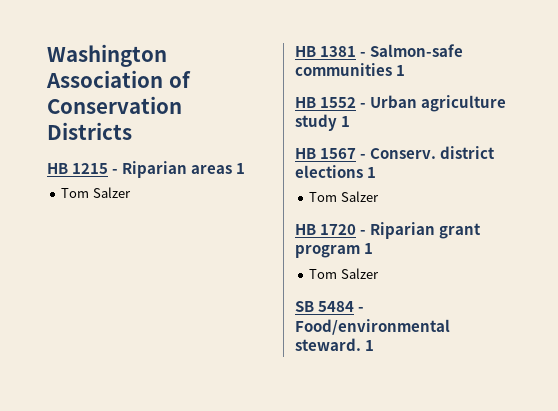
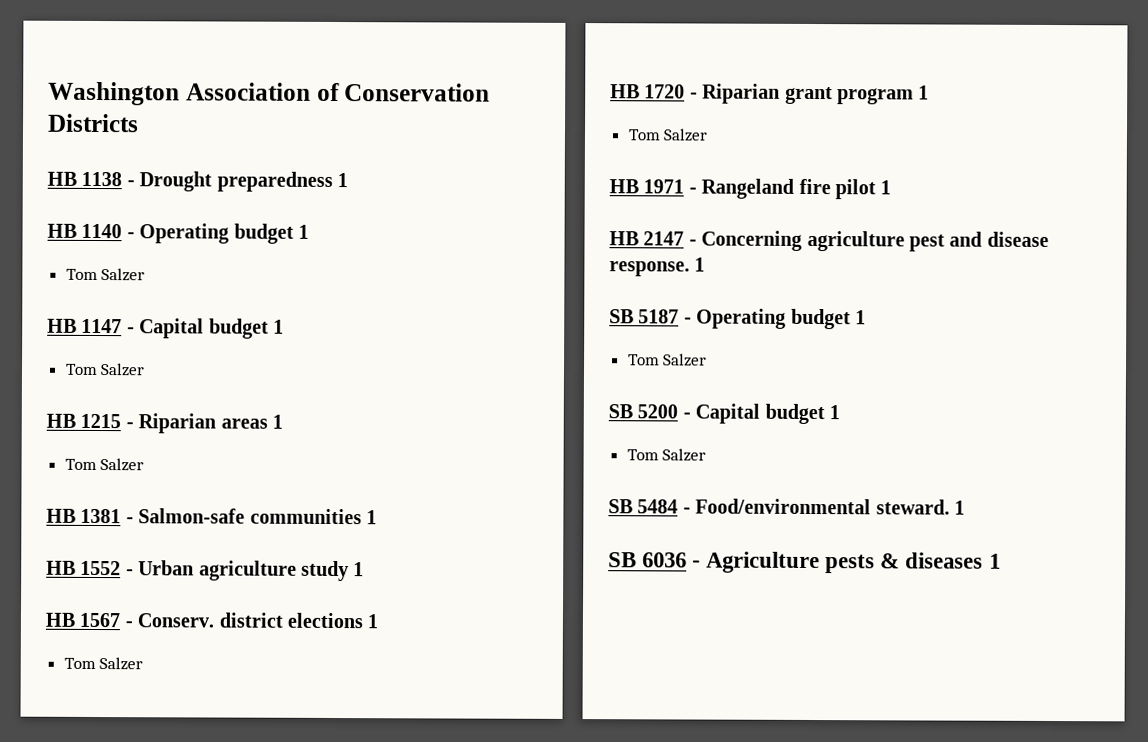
(132, 131) none -> [47,171,348,192] [47,223,309,244] [65,268,146,282] [47,318,284,339] [64,363,146,377] // HB 1138 - Drought preparedness 1 // HB 1140 - Operating budget 1 // Tom Salzer // HB 1147 - Capital budget 1 // Tom Salzer
(379, 273) none -> [609,178,892,200] [609,230,1049,252] [609,257,706,277] [609,308,866,330] [627,353,708,367] [608,403,840,425] [626,448,707,462] // HB 1971 - Rangeland fire pilot 1 // HB 2147 - Concerning agriculture pest and disease response. 1 // SB 5187 - Operating budget 1 // Tom Salzer // SB 5200 - Capital budget 1 // Tom Salzer
(375, 345) none -> [608,551,1001,574] // SB 6036 - Agriculture pests & diseases 1

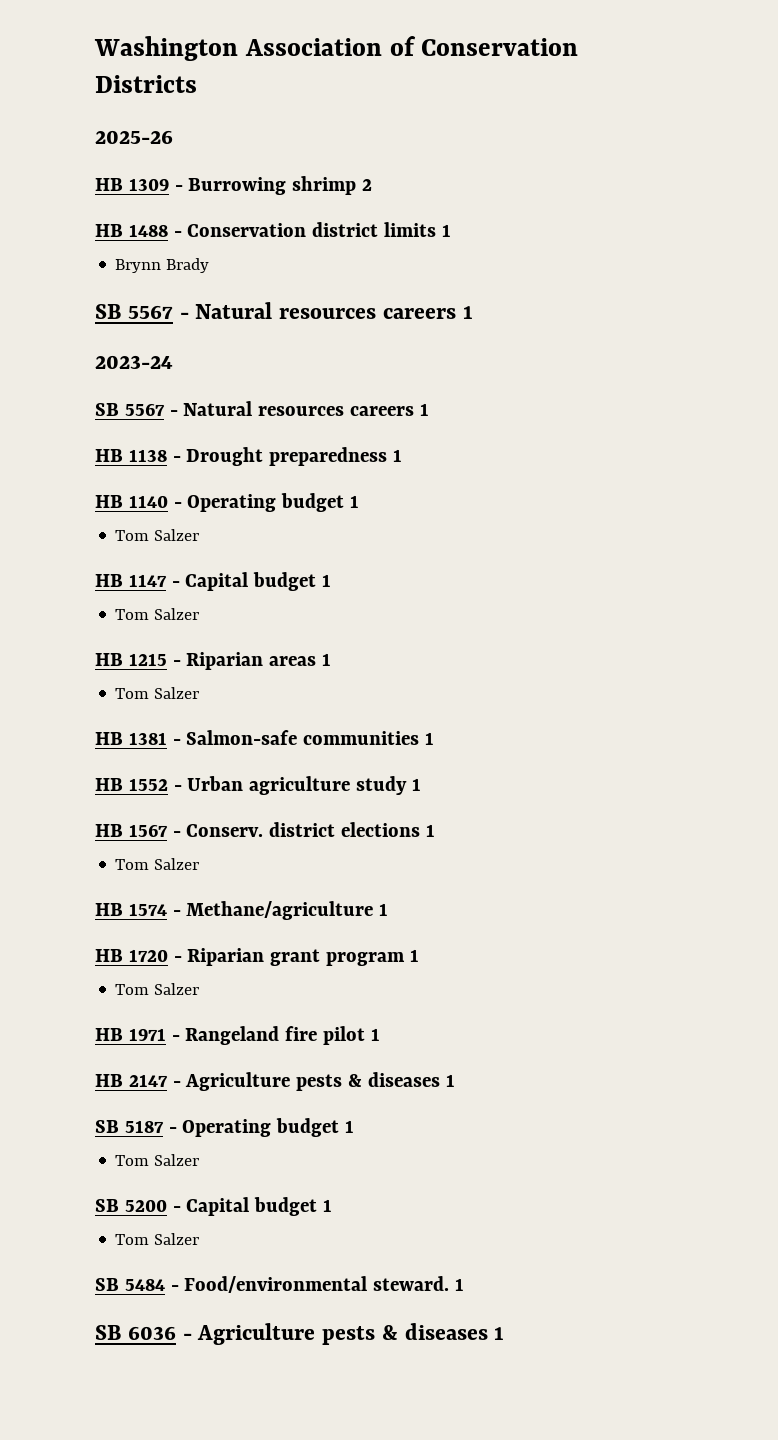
(139, 123) none -> [95,130,173,144] [95,176,373,195] [95,222,451,237] [115,258,210,273] [95,302,473,319] [95,355,173,369] [95,401,429,416] // 2025-26 // HB 1309 - Burrowing shrimp 2 // HB 1488 - Conservation district limits 1 // Brynn Brady // SB 5567 - Natural resources careers 1 // 2023-24 // SB 5567 - Natural resources careers 1
(144, 664) none -> [95,901,389,920] // HB 1574 - Methane/agriculture 1
[701,230,1049,252] [609,261,690,277] Concerning agriculture pest and disease response. -> [185,1072,440,1091] Agriculture pests & diseases

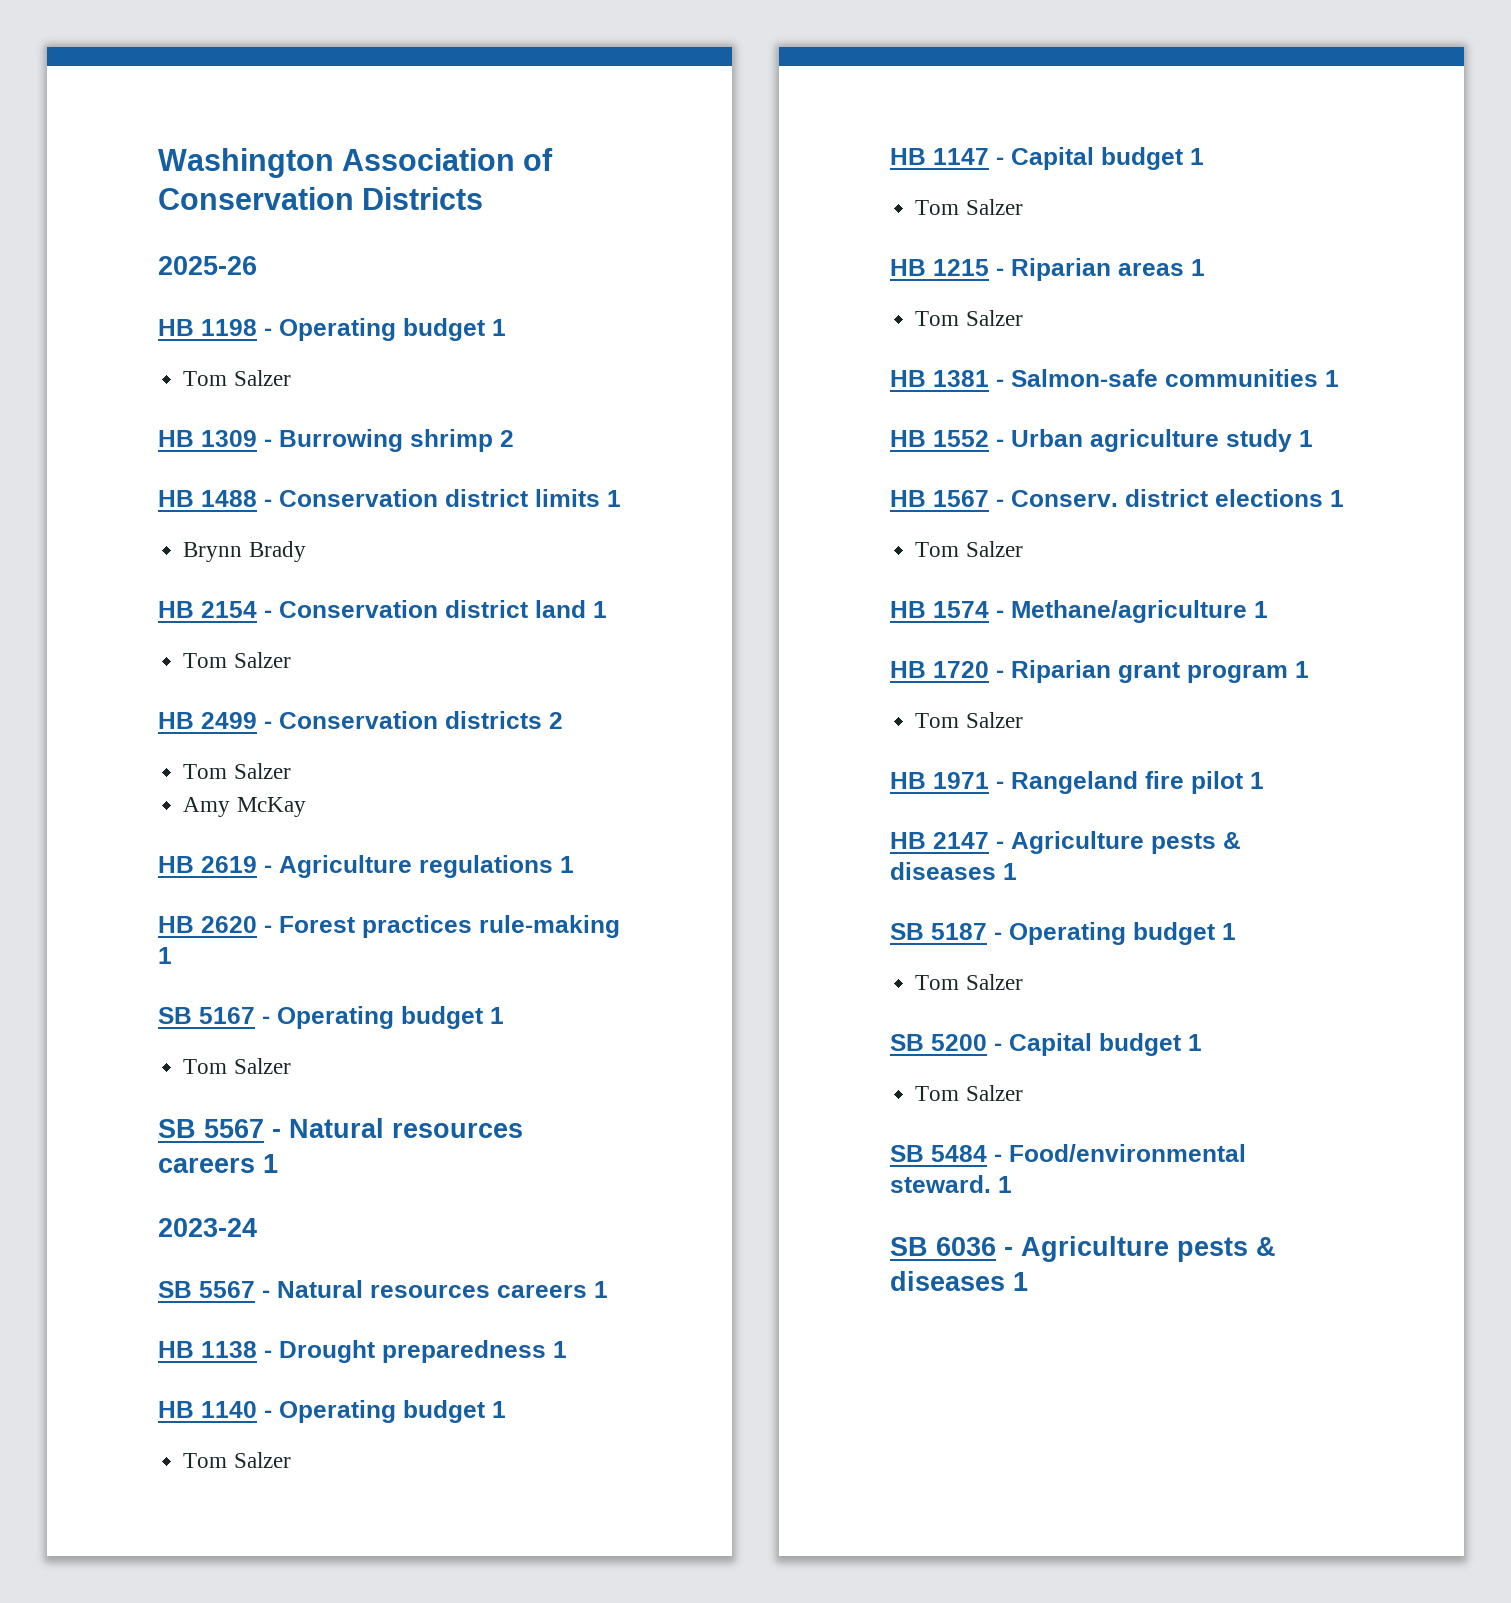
(173, 137) none -> [158,318,506,341] [183,370,291,386] // HB 1198 - Operating budget 1 // Tom Salzer
(210, 265) none -> [158,600,607,618] [183,652,291,668] [158,711,563,729] [183,763,291,779] [183,797,306,817] [158,855,574,878] [158,915,620,938] [158,947,172,964] [158,1006,504,1029] [183,1058,291,1074] // HB 2154 - Conservation district land 1 // Tom Salzer // HB 2499 - Conservation districts 2 // Tom Salzer // Amy McKay // HB 2619 - Agriculture regulations 1 // HB 2620 - Forest practices rule-making 1 // SB 5167 - Operating budget 1 // Tom Salzer

